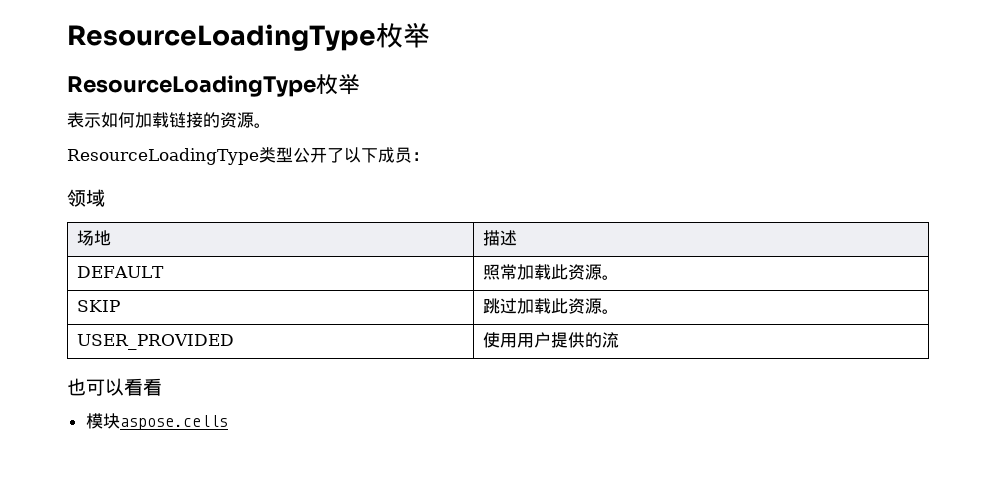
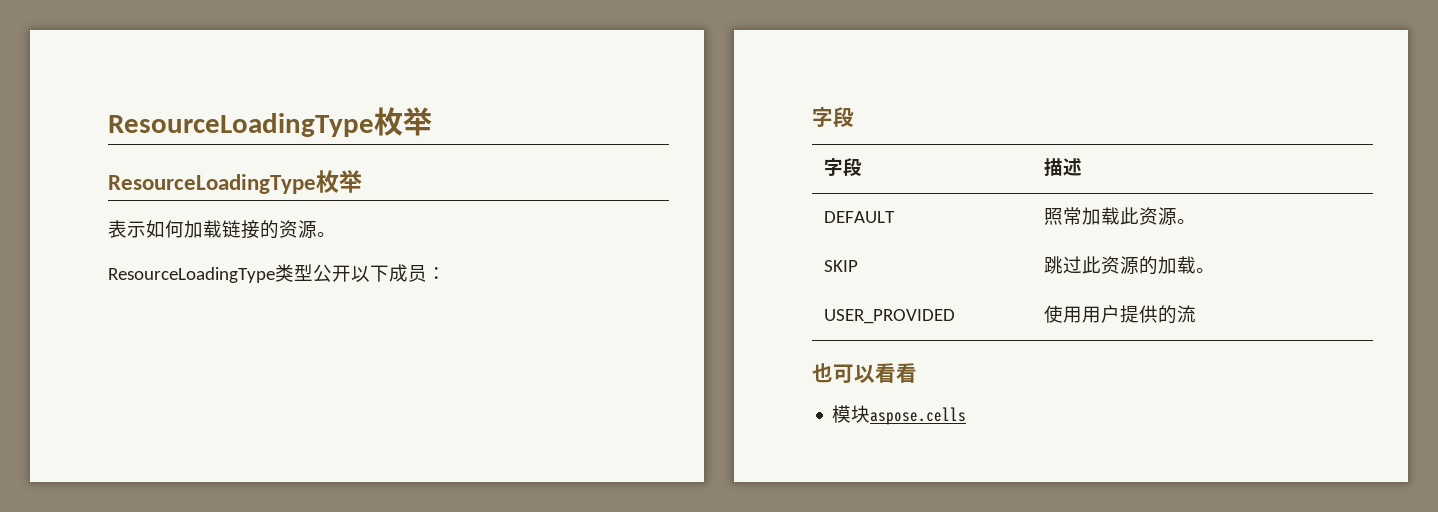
[327,148,344,163] 了 -> (351, 273) none
[67,189,105,207] [76,230,111,246] 领域 // 场地 -> [812,107,854,127] [824,158,863,176] 字段 // 字段
[516,298,602,314] 加载此资源 -> [1082,256,1197,275] 此资源的加载

